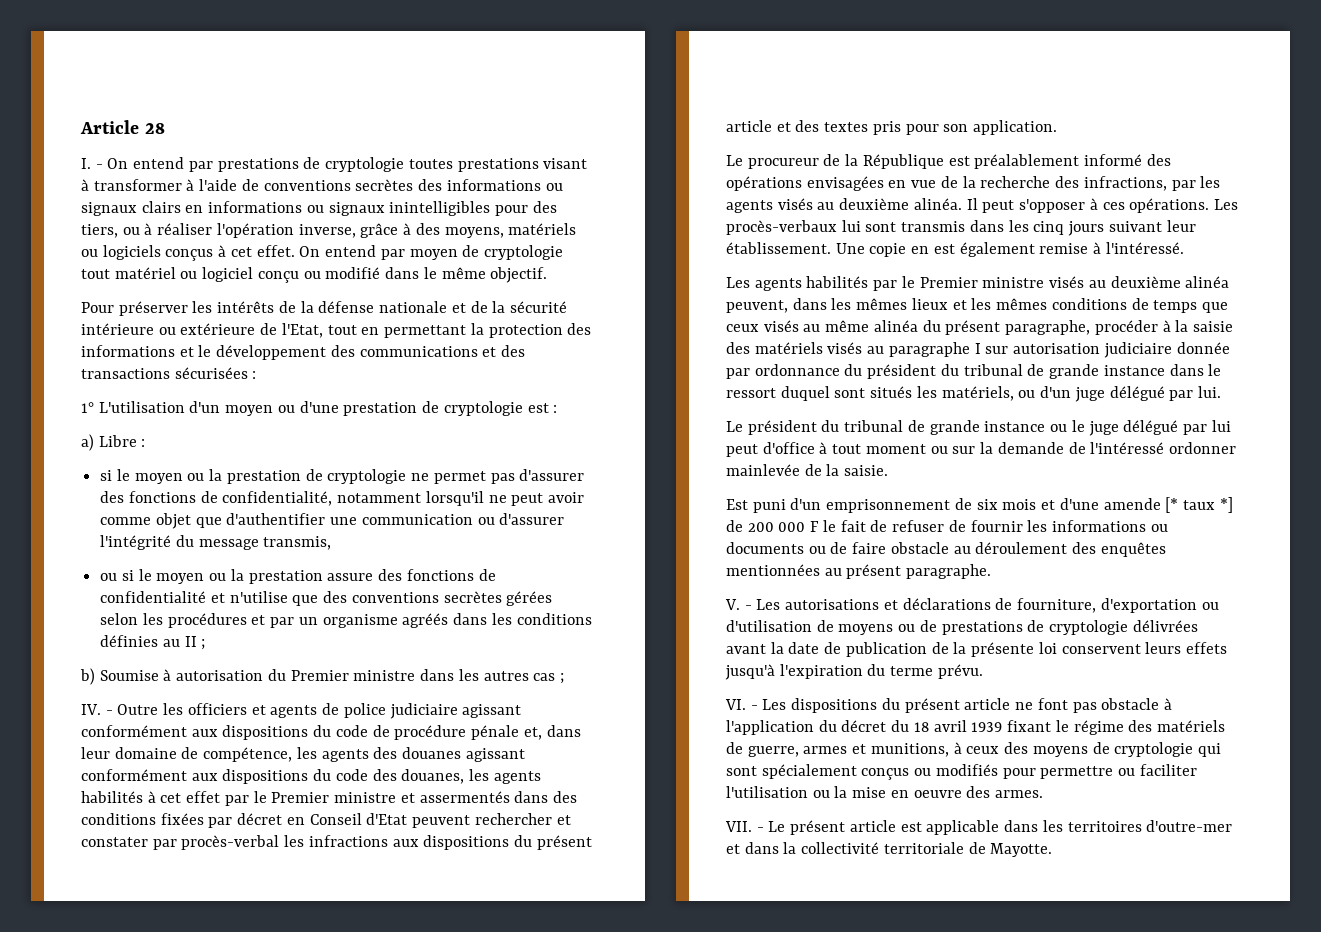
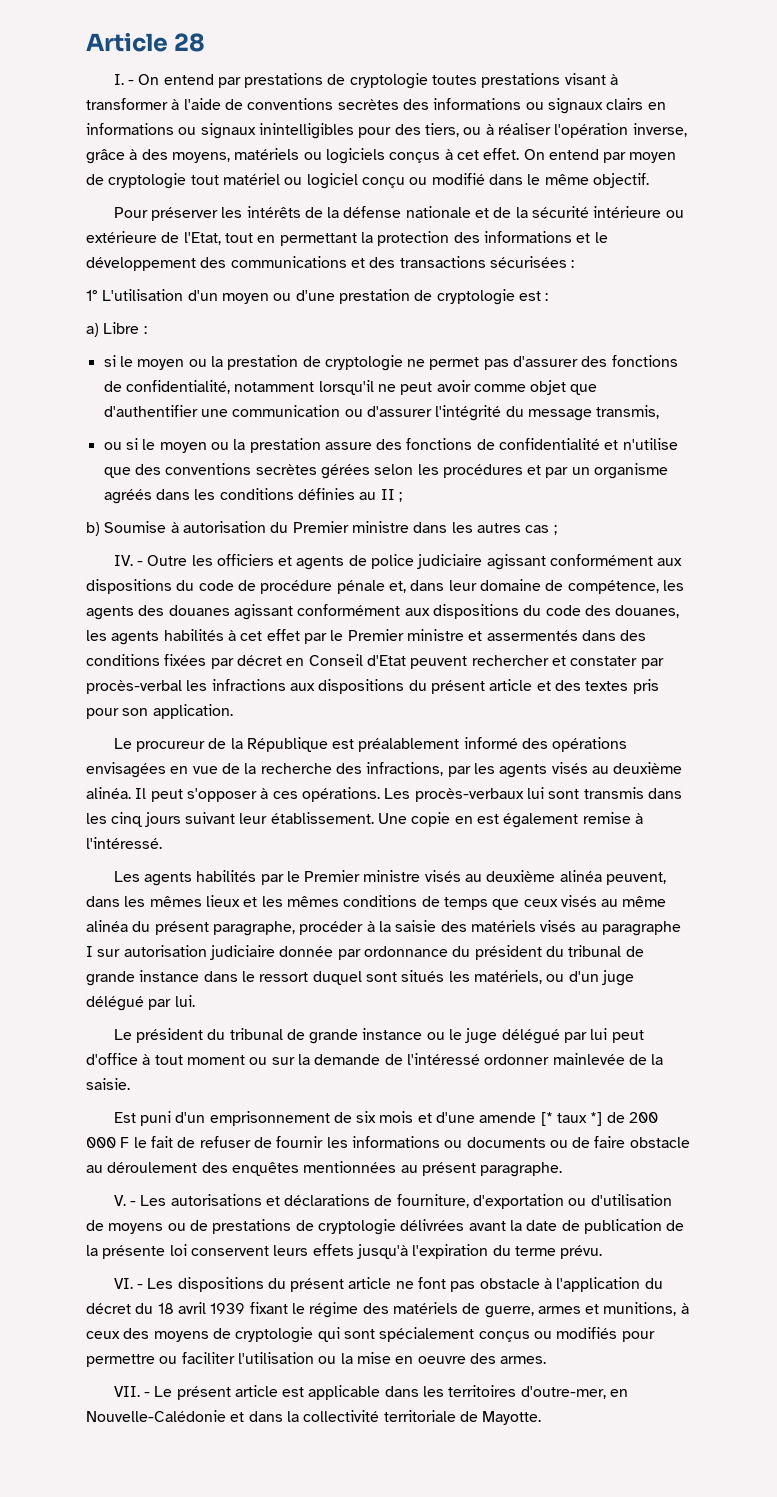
[1146,820,1233,832] d'outre-mer -> [520,1386,629,1399] [86,1410,226,1422] d'outre-mer, en Nouvelle-Calédonie

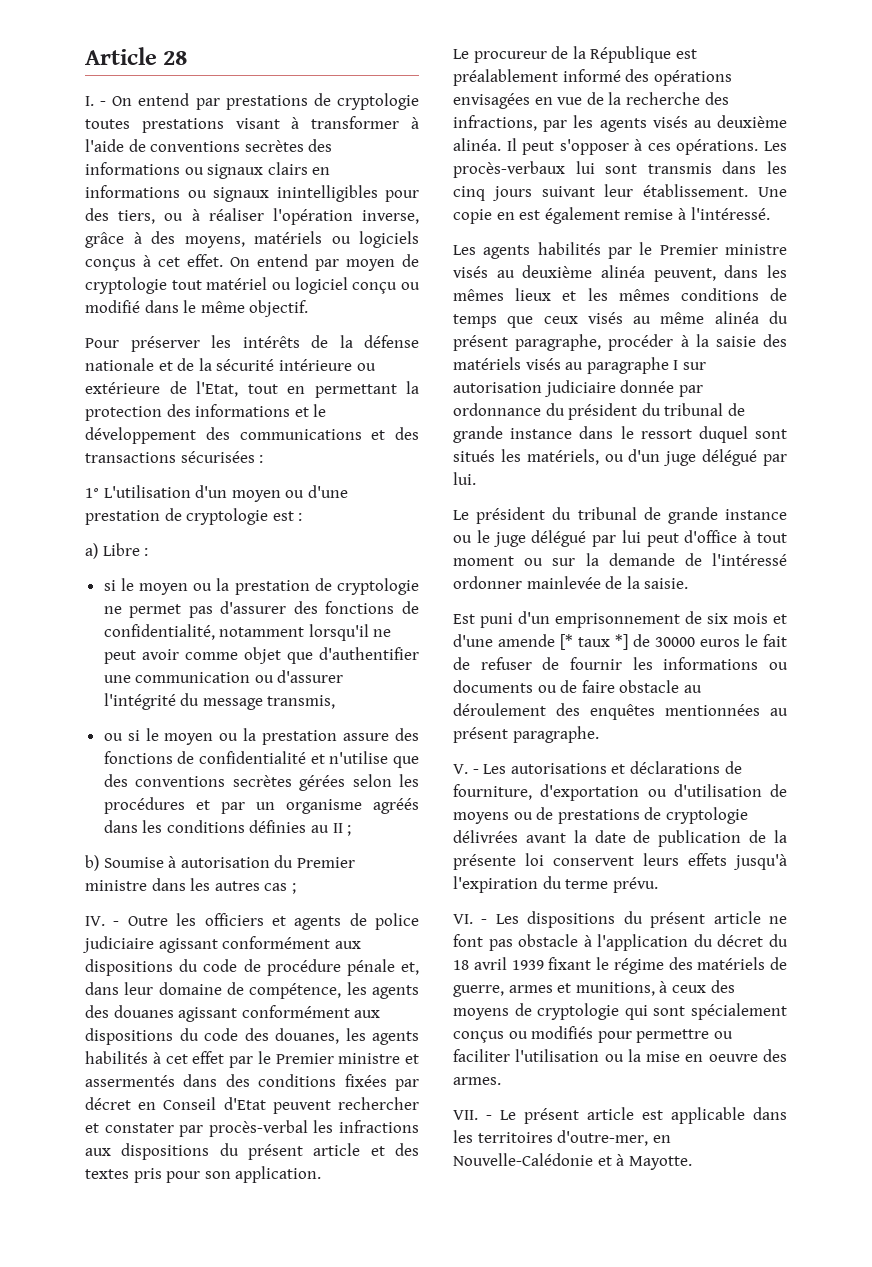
[629,1112,659,1123] [86,1137,130,1148] 200 000 F -> [655,637,740,647] 30000 euros
[248,1410,478,1422] dans la collectivité territoriale de -> [616,1154,625,1166] à

